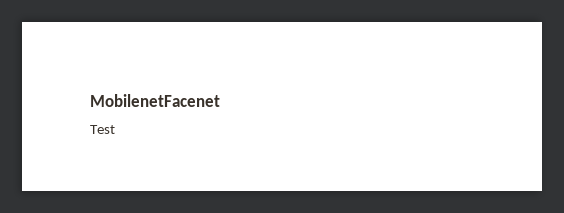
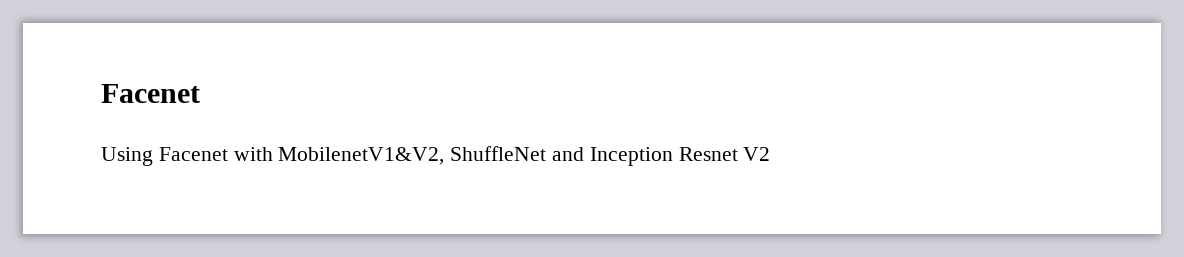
[90,94,220,107] [90,125,115,134] MobilenetFacenet // Test -> [101,84,200,103] [101,146,771,166] Facenet // Using Facenet with MobilenetV1&V2, ShuffleNet and Inception Resnet V2

